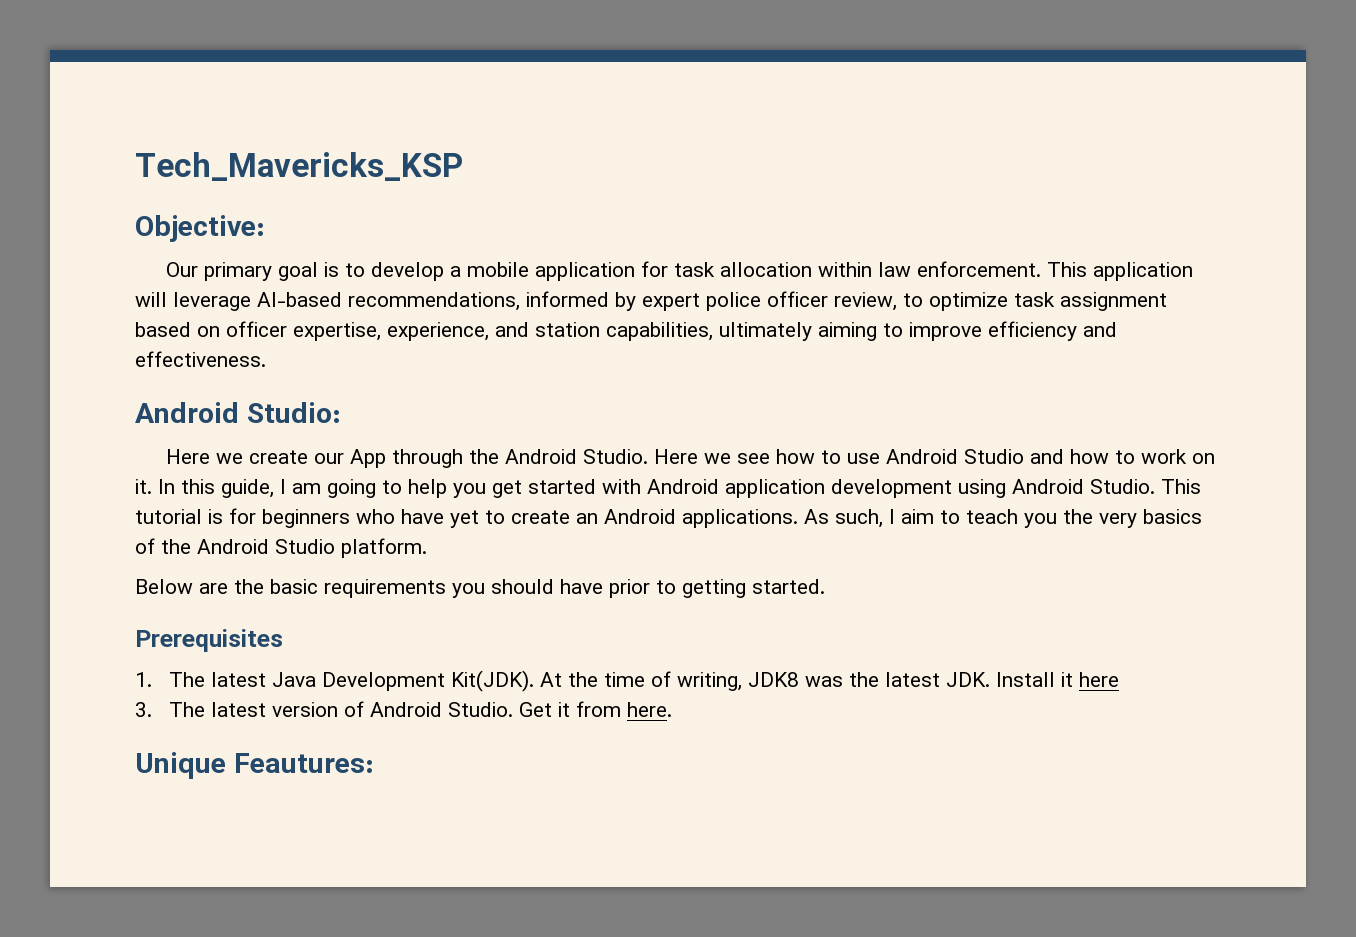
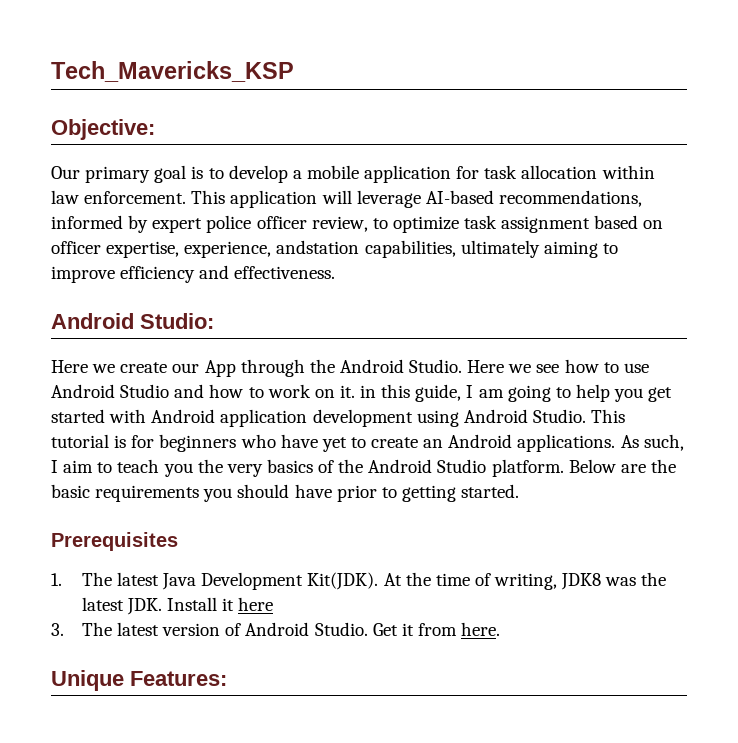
[495,322,600,337] and station -> [276,240,360,254] andstation
[158,479,175,494] In -> [360,385,377,398] in
(427, 548) // -> (564, 468) none
[233,753,374,773] Feautures: -> [130,671,227,686] Features:

